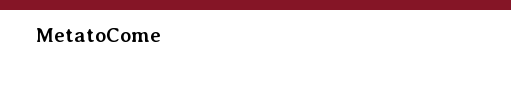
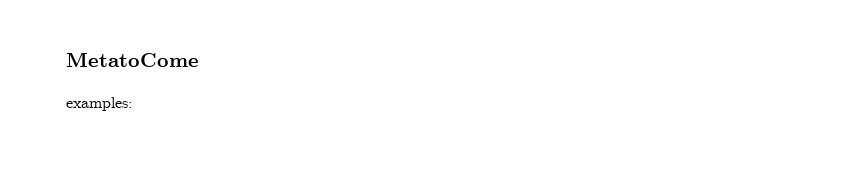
(161, 35) none -> [66,97,132,111] // examples:

